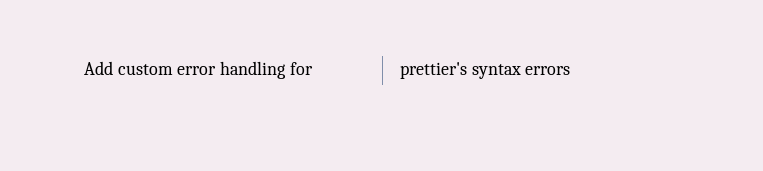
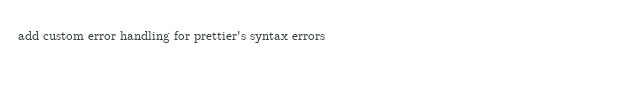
[84,61,113,75] Add -> [18,31,39,40] add

